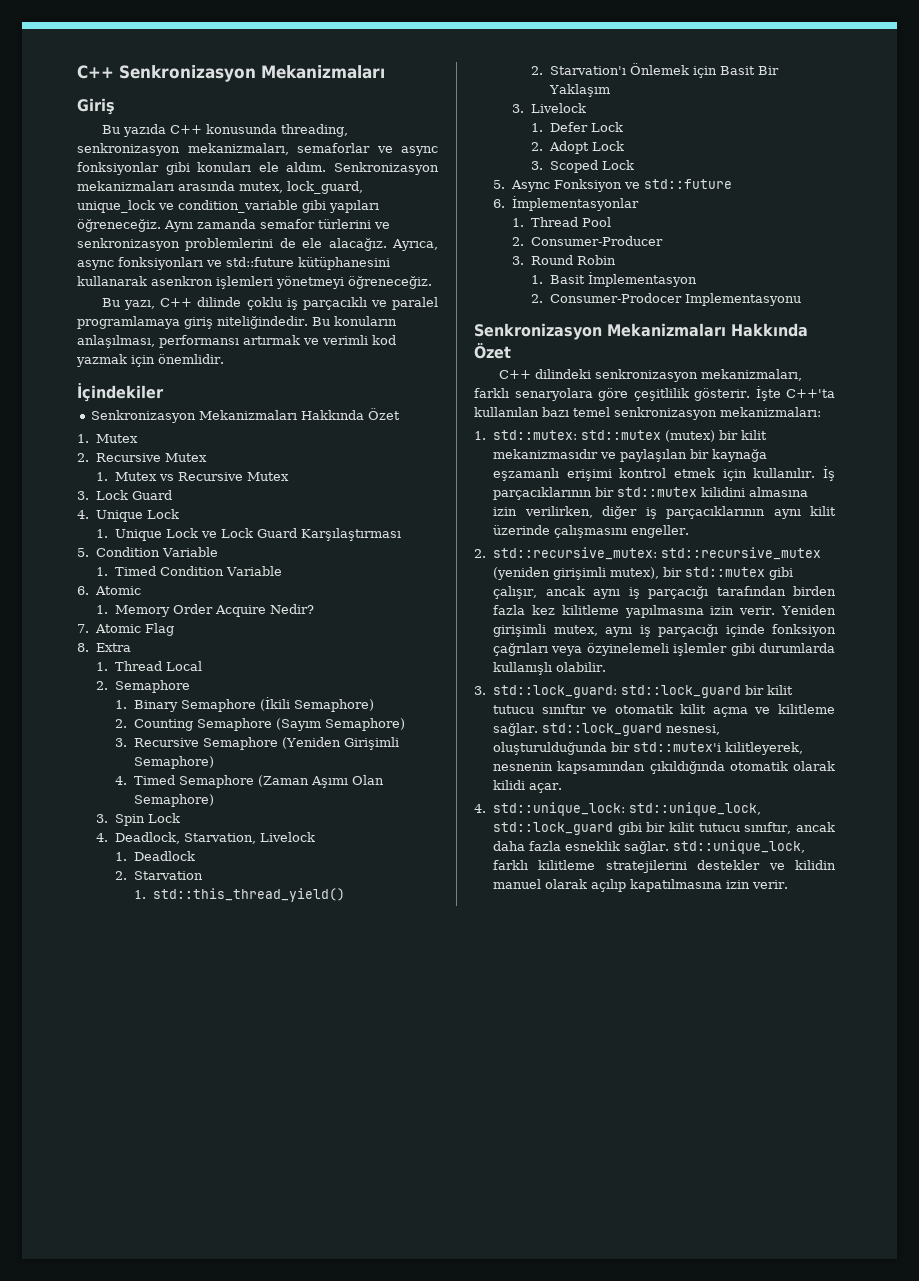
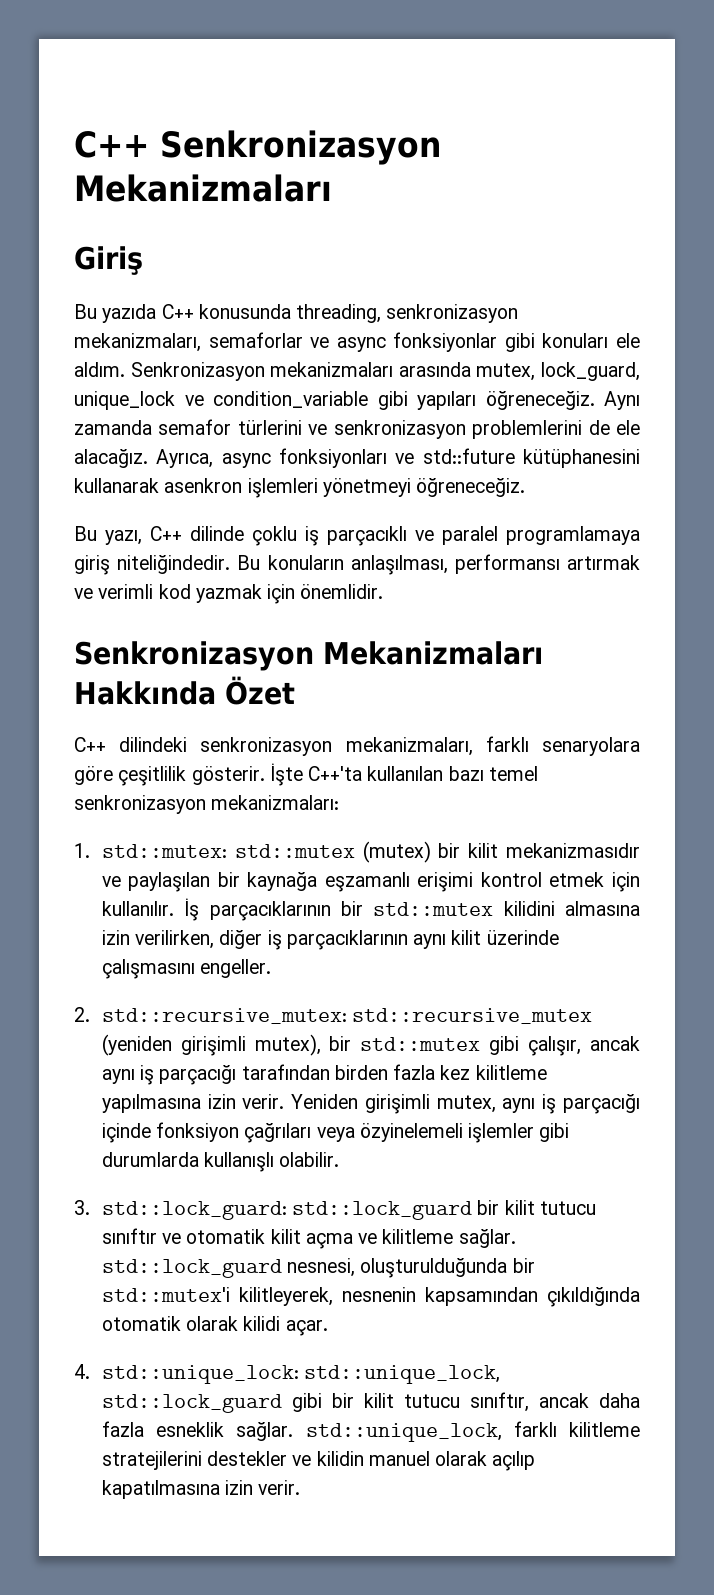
[77,383,164,402] [90,408,400,423] [77,434,139,443] [77,453,208,462] [96,472,290,481] [77,490,173,500] [77,509,180,522] [96,528,402,541] [77,547,219,557] [96,566,283,576] [77,586,142,595] [96,604,315,617] [77,623,175,636] [77,643,132,652] [96,661,203,671] [96,680,191,693] [115,697,375,712] [115,718,406,731] [115,737,400,750] [134,756,215,769] [115,775,385,788] [134,794,215,807] [96,813,181,826] [96,832,316,844] [115,851,196,861] [115,871,204,880] [134,888,346,902] [531,63,780,78] [549,84,611,97] [512,103,587,113] [531,122,624,132] [531,141,625,154] [531,160,635,173] [493,179,733,192] [493,196,640,211] [512,217,612,227] [512,236,664,246] [512,255,617,265] [531,272,698,287] [531,293,802,306] // İçindekiler // Senkronizasyon Mekanizmaları Hakkında Özet // 1. Mutex // 2. Recursive Mutex // 1. Mutex vs Recursive Mutex // 3. Lock Guard // 4. Unique Lock // 1. Unique Lock ve Lock Guard Karşılaştırması // 5. Condition Variable // 1. Timed Condition Variable // 6. Atomic // 1. Memory Order Acquire Nedir? // 7. Atomic Flag // 8. Extra // 1. Thread Local // 2. Semaphore // 1. Binary Semaphore (İkili Semaphore) // 2. Counting Semaphore (Sayım Semaphore) // 3. Recursive Semaphore (Yeniden Girişimli Semaphore) // 4. Timed Semaphore (Zaman Aşımı Olan Semaphore) // 3. Spin Lock // 4. Deadlock, Starvation, Livelock // 1. Deadlock // 2. Starvation // 1. std::this_thread_yield() // 2. Starvation'ı Önlemek için Basit Bir Yaklaşım // 3. Livelock // 1. Defer Lock // 2. Adopt Lock // 3. Scoped Lock // 5. Async Fonksiyon ve std::future // 6. İmplementasyonlar // 1. Thread Pool // 2. Consumer-Producer // 3. Round Robin // 1. Basit İmplementasyon // 2. Consumer-Prodocer Implementasyonu -> (384, 591) none

